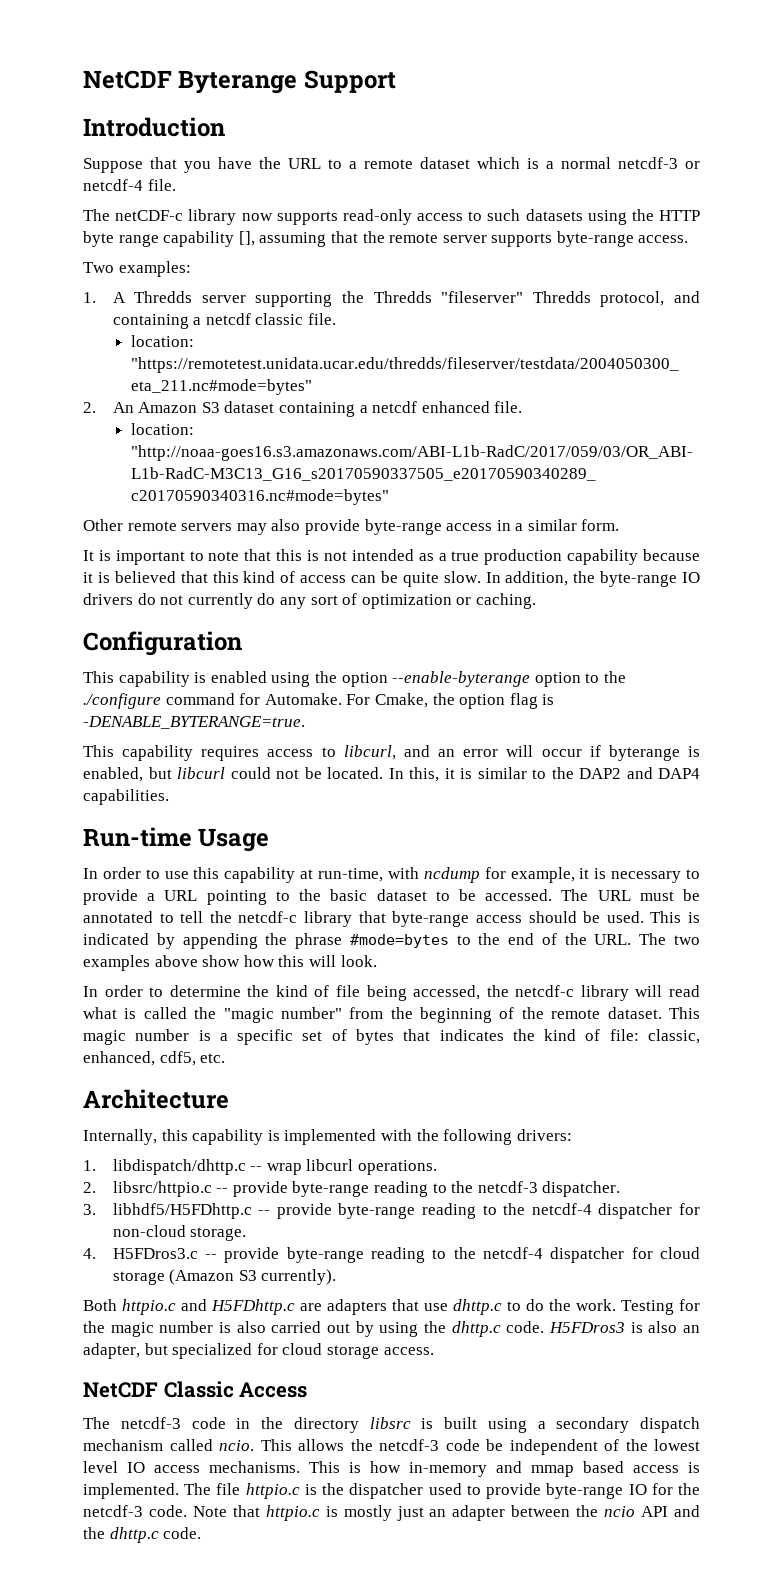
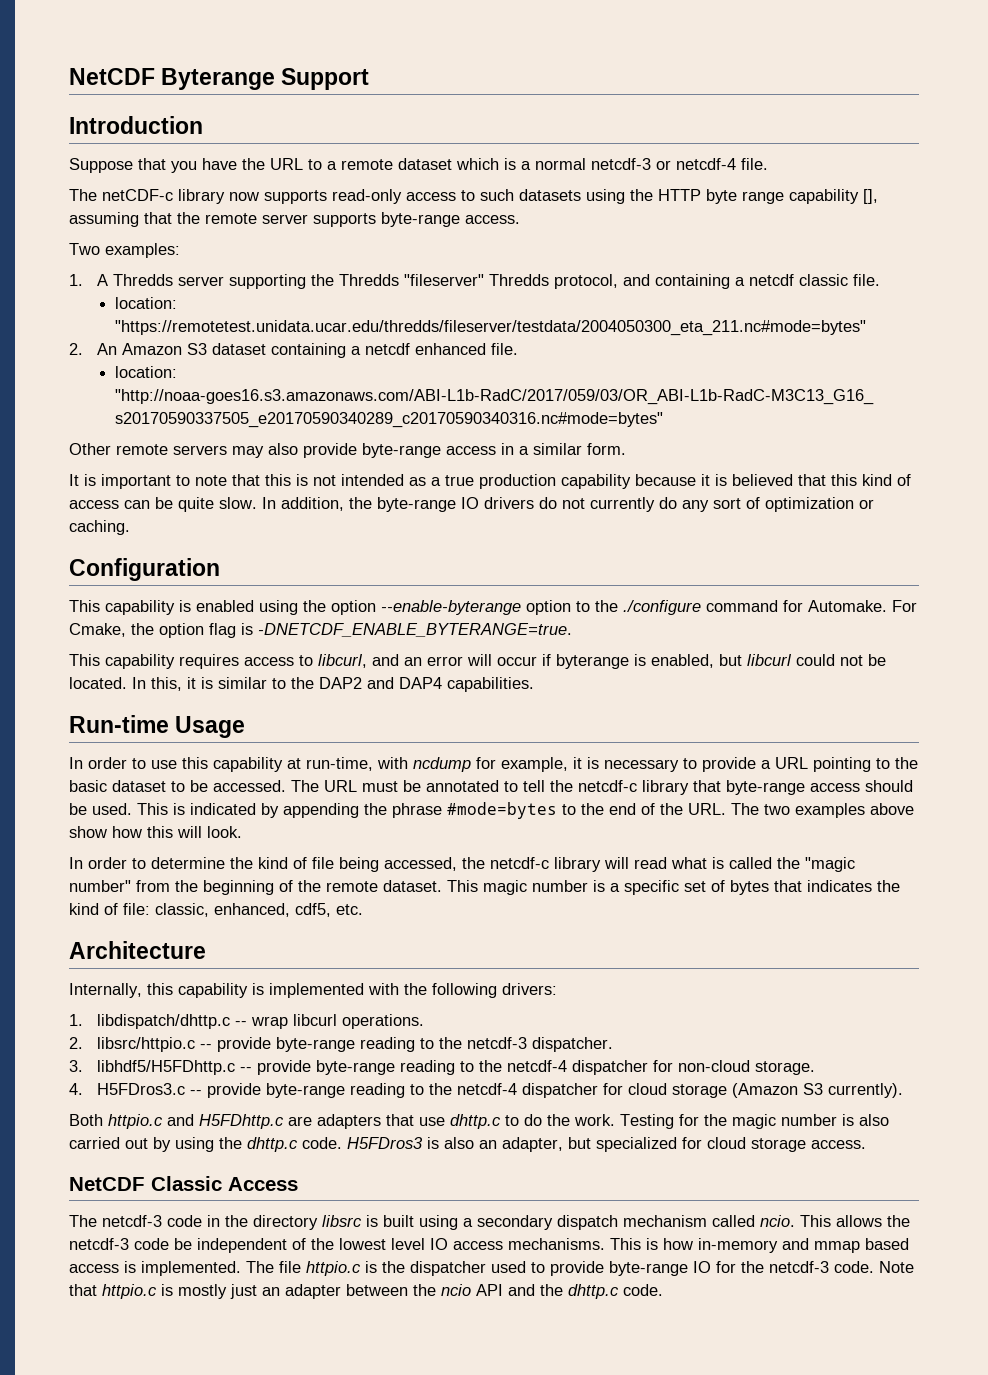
[83,716,305,729] -DENABLE_BYTERANGE=true. -> [258,623,572,637] -DNETCDF_ENABLE_BYTERANGE=true.

